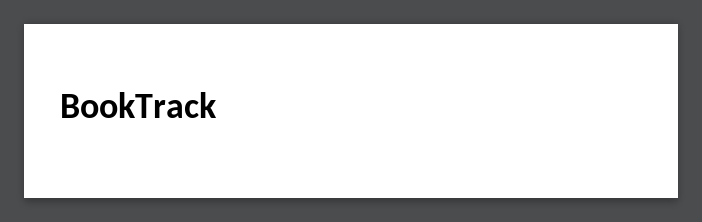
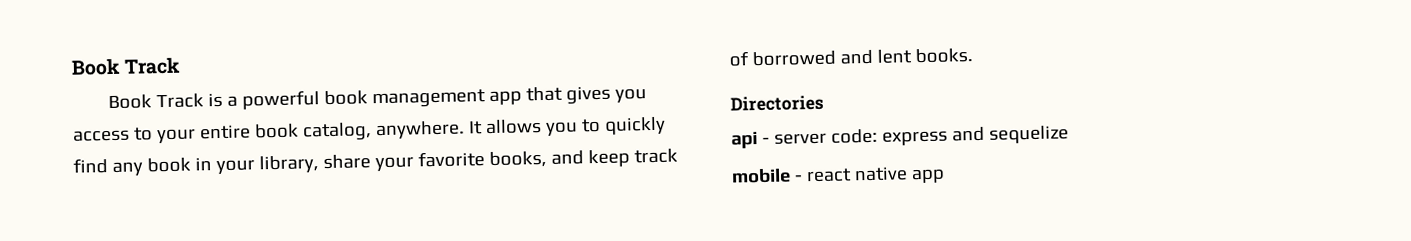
[60,92,217,118] BookTrack -> [71,57,182,76] [108,85,648,110] [73,116,666,144] [73,148,678,176] [729,48,973,67] [730,94,824,112] [731,125,1069,149] [731,166,945,184] Book Track // Book Track is a powerful book management app that gives you access to your entire book catalog, anywhere. It allows you to quickly find any book in your library, share your favorite books, and keep track of borrowed and lent books. // Directories // api - server code: express and sequelize // mobile - react native app

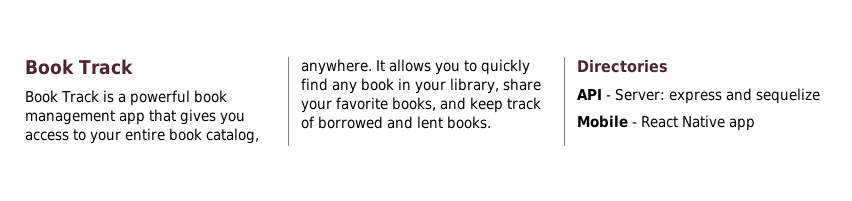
[731,128,878,149] api - server code: -> [577,88,666,101] API - Server:
[731,166,908,184] mobile - react native -> [577,115,726,128] Mobile - React Native

